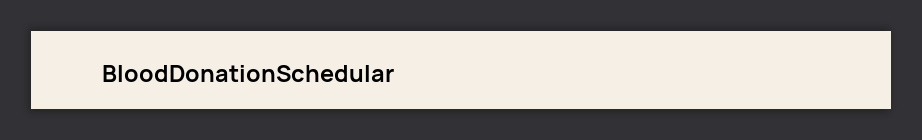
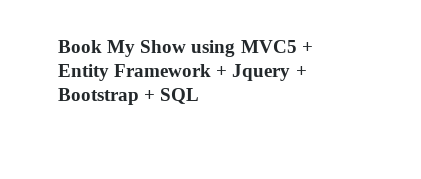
[102,65,394,82] BloodDonationSchedular -> [58,40,313,57] [58,64,307,81] [58,88,200,105] Book My Show using MVC5 + Entity Framework + Jquery + Bootstrap + SQL

